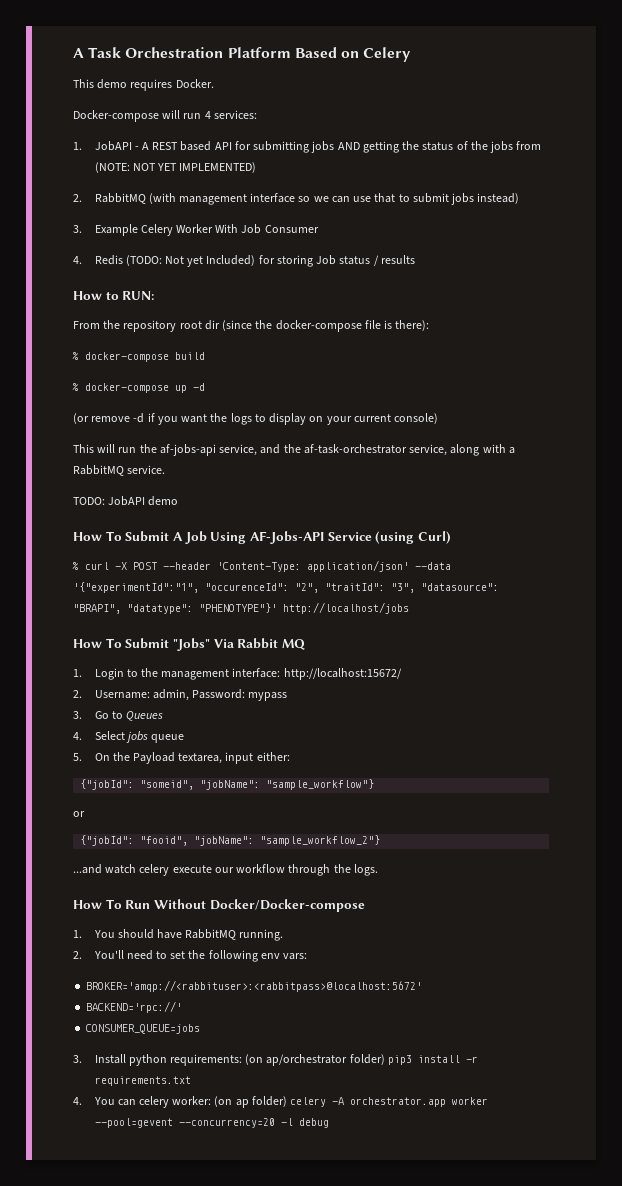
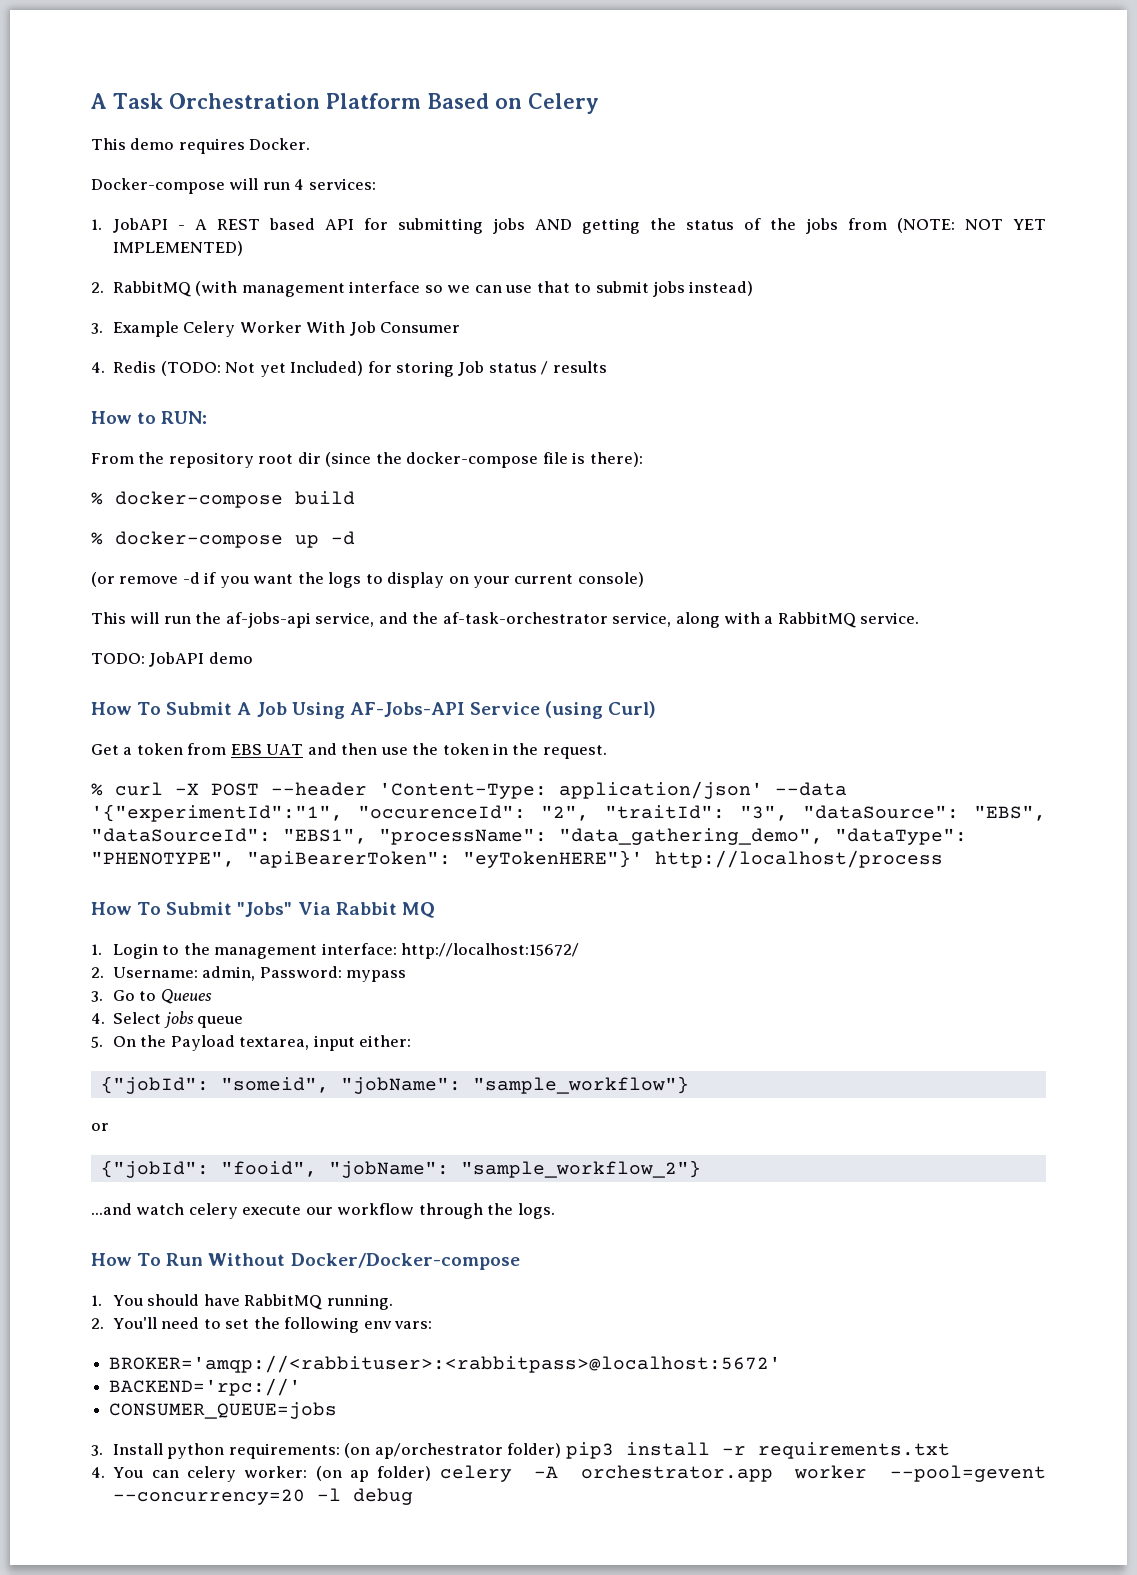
(451, 537) none -> [91,743,607,759] // Get a token from EBS UAT and then use the token in the request.
[421,583,499,591] [73,602,409,614] "datasource": "BRAPI", "datatype": "PHENOTYPE"}' http://localhost/jobs -> [802,805,1046,821] [91,828,967,845] [91,850,943,868] "dataSource": "EBS", "dataSourceId": "EBS1", "processName": "data_gathering_demo", "dataType": "PHENOTYPE", "apiBearerToken": "eyTokenHERE"}' http://localhost/process

